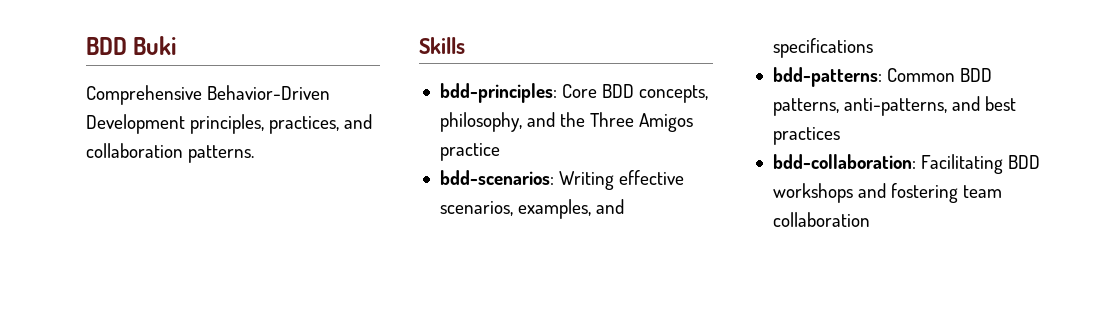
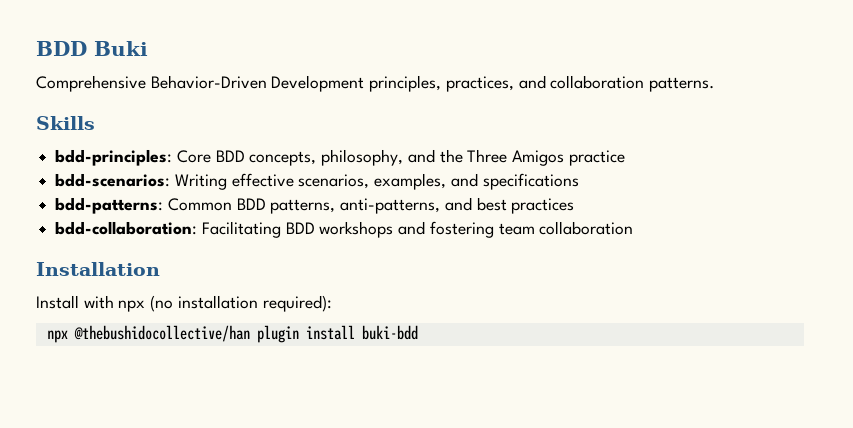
(870, 219) none -> [36,262,160,276] [36,295,332,312] [46,325,418,343] // Installation // Install with npx (no installation required): // npx @thebushidocollective/han plugin install buki-bdd

